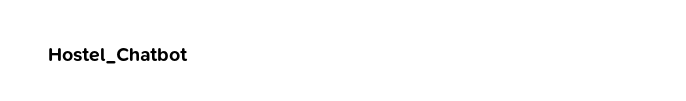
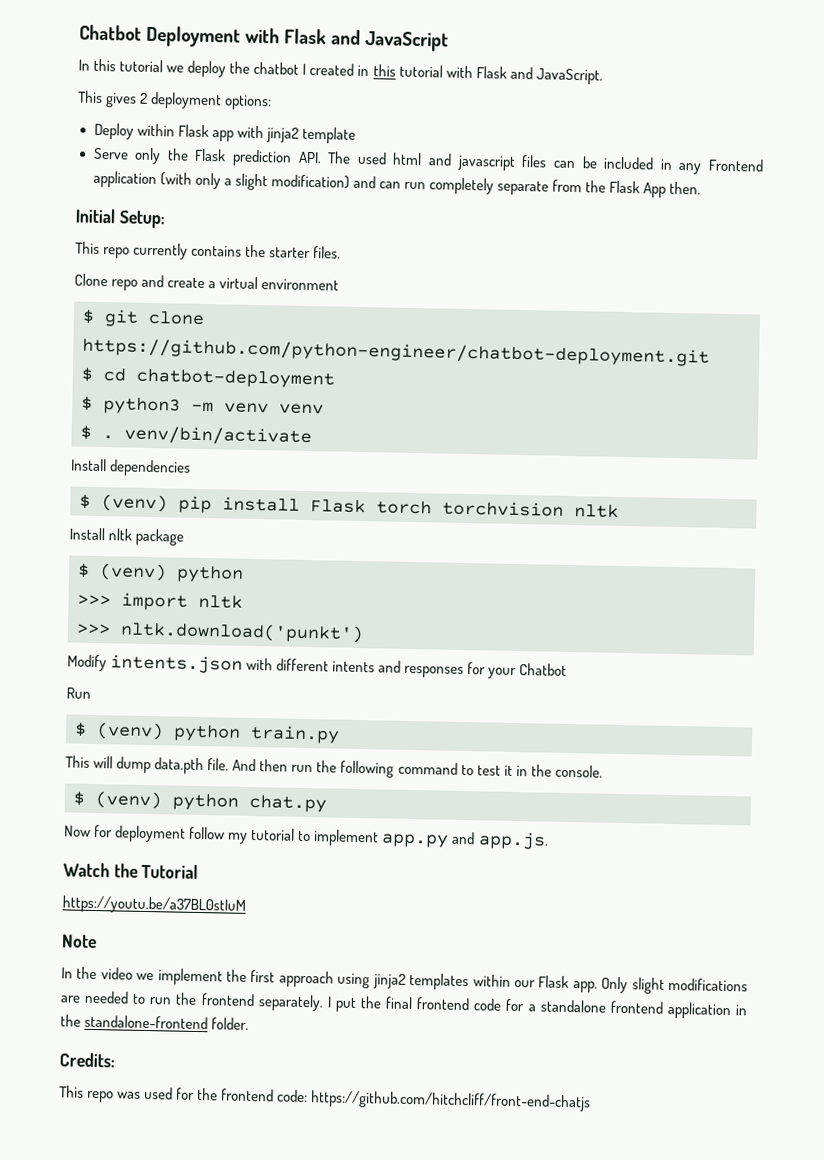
[48,47,188,64] Hostel_Chatbot -> [79,24,449,52] [78,58,603,85] [78,90,273,111] [93,122,356,144] [92,147,765,175] [92,170,702,198] [75,208,165,229] [75,241,342,260] [74,273,340,291] [82,309,205,327] [82,337,710,367] [81,367,335,389] [81,396,324,415] [80,425,312,447] [71,458,192,477] [79,494,619,518] [69,527,185,546] [77,563,244,583] [77,592,243,611] [76,621,364,644] [67,654,568,680] [66,687,91,699] [74,722,340,744] [65,755,603,778] [73,791,327,813] [64,825,549,850] [63,862,199,879] [62,895,246,915] [61,934,97,949] [61,966,749,994] [60,990,747,1020] [60,1014,250,1030] [59,1052,115,1068] [59,1085,592,1112] Chatbot Deployment with Flask and JavaScript // In this tutorial we deploy the chatbot I created in this tutorial with Flask and JavaScript. // This gives 2 deployment options: // Deploy within Flask app with jinja2 template // Serve only the Flask prediction API. The used html and javascript files can be included in any Frontend application (with only a slight modification) and can run completely separate from the Flask App then. // Initial Setup: // This repo currently contains the starter files. // Clone repo and create a virtual environment // $ git clone https://github.com/python-engineer/chatbot-deployment.git // $ cd chatbot-deployment // $ python3 -m venv venv // $ . venv/bin/activate // Install dependencies // $ (venv) pip install Flask torch torchvision nltk // Install nltk package // $ (venv) python // >>> import nltk // >>> nltk.download('punkt') // Modify intents.json with different intents and responses for your Chatbot // Run // $ (venv) python train.py // This will dump data.pth file. And then run the following command to test it in the console. // $ (venv) python chat.py // Now for deployment follow my tutorial to implement app.py and app.js. // Watch the Tutorial // https://youtu.be/a37BL0stIuM // Note // In the video we implement the first approach using jinja2 templates within our Flask app. Only slight modifications are needed to run the frontend separately. I put the final frontend code for a standalone frontend application in the standalone-frontend folder. // Credits: // This repo was used for the frontend code: https://github.com/hitchcliff/front-end-chatjs

